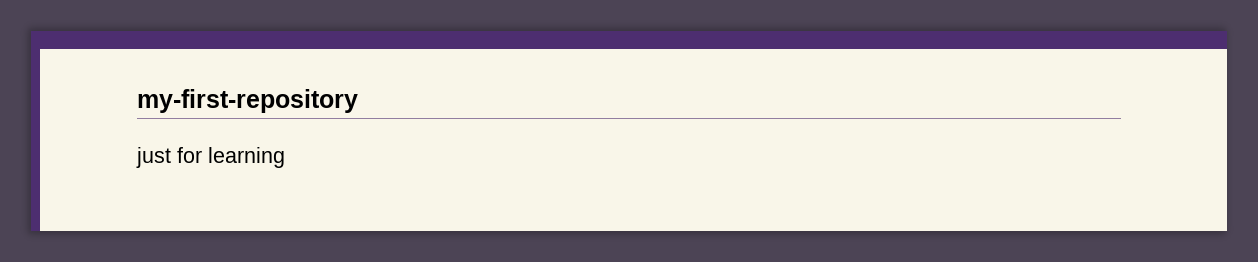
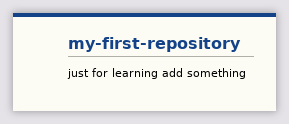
(285, 157) none -> [162,68,246,79] add something

